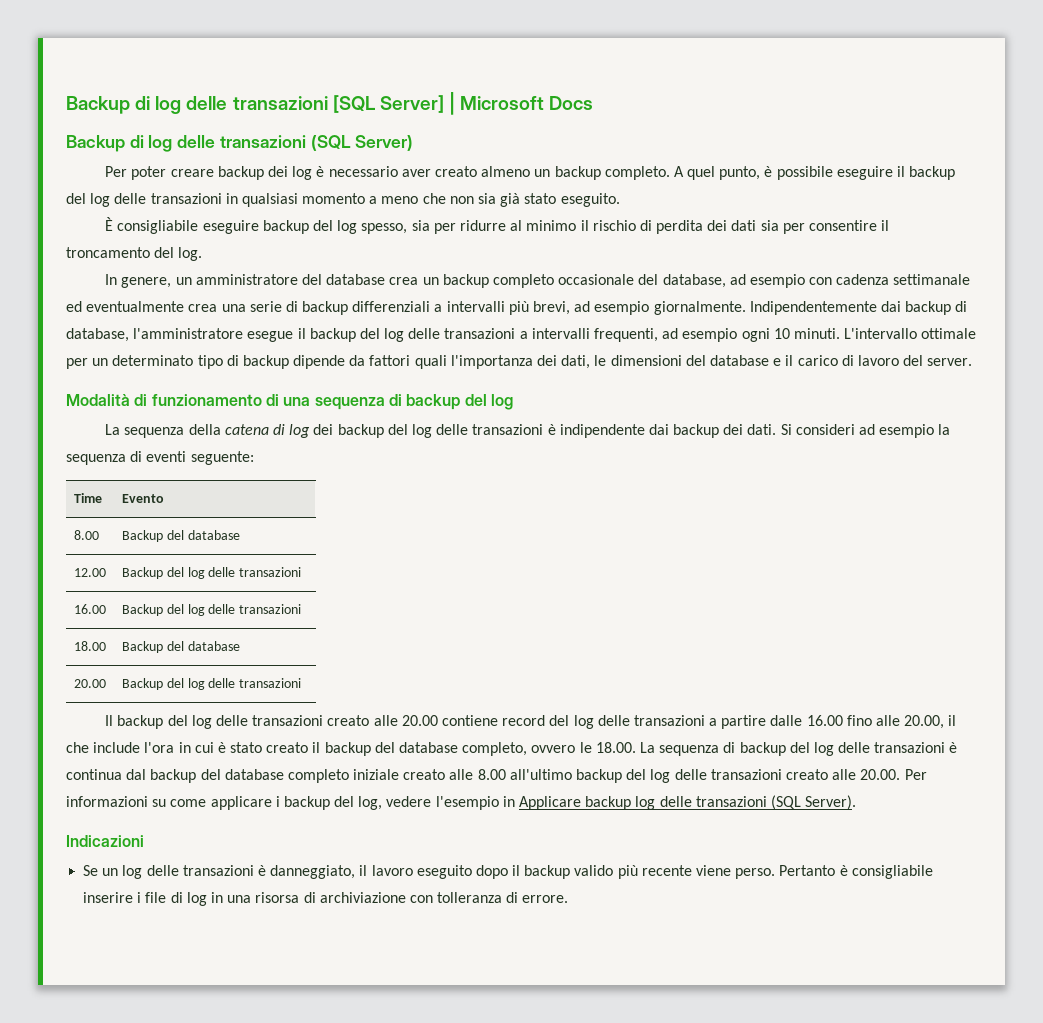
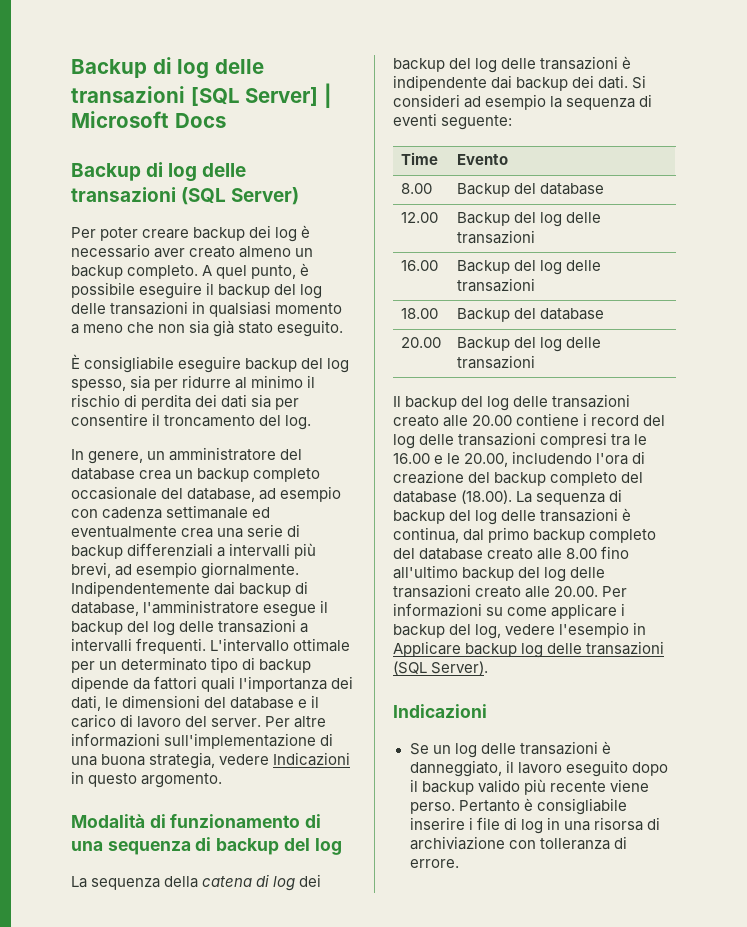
[594,328,840,342] frequenti, ad esempio ogni 10 minuti. -> [136,638,207,654] frequenti.
(973, 362) none -> [265,716,327,728] [71,733,334,749] [71,752,351,769] [71,771,223,788] Per altre informazioni sull'implementazione di una buona strategia, vedere Indicazioni in questo argomento.
(498, 720) none -> [583,413,588,426] i
[709,715,957,729] [66,742,636,756] a partire dalle 16.00 fino alle 20.00, il che include l'ora in cui è stato creato il backup del database completo, ovvero le 18.00. -> [540,432,648,448] [393,451,646,467] [393,470,644,486] [393,490,513,504] compresi tra le 16.00 e le 20.00, includendo l'ora di creazione del backup completo del database (18.00).
[66,769,400,783] continua dal backup del database completo iniziale -> [393,527,657,543] [393,548,484,560] continua, dal primo backup completo del database
(506, 774) none -> [601,546,630,559] fino

